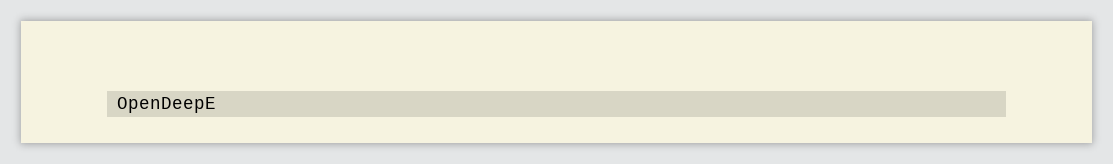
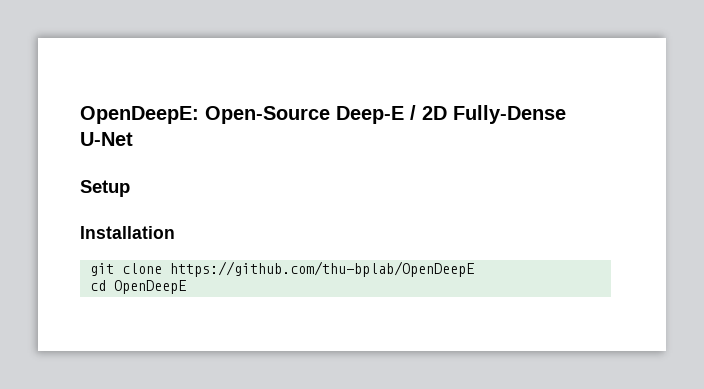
(117, 105) none -> [80,105,566,124] [80,132,133,146] [80,180,130,197] [80,226,175,239] [89,261,474,277] [89,280,106,291] OpenDeepE: Open-Source Deep-E / 2D Fully-Dense U-Net // Setup // Installation // git clone https://github.com/thu-bplab/OpenDeepE // cd

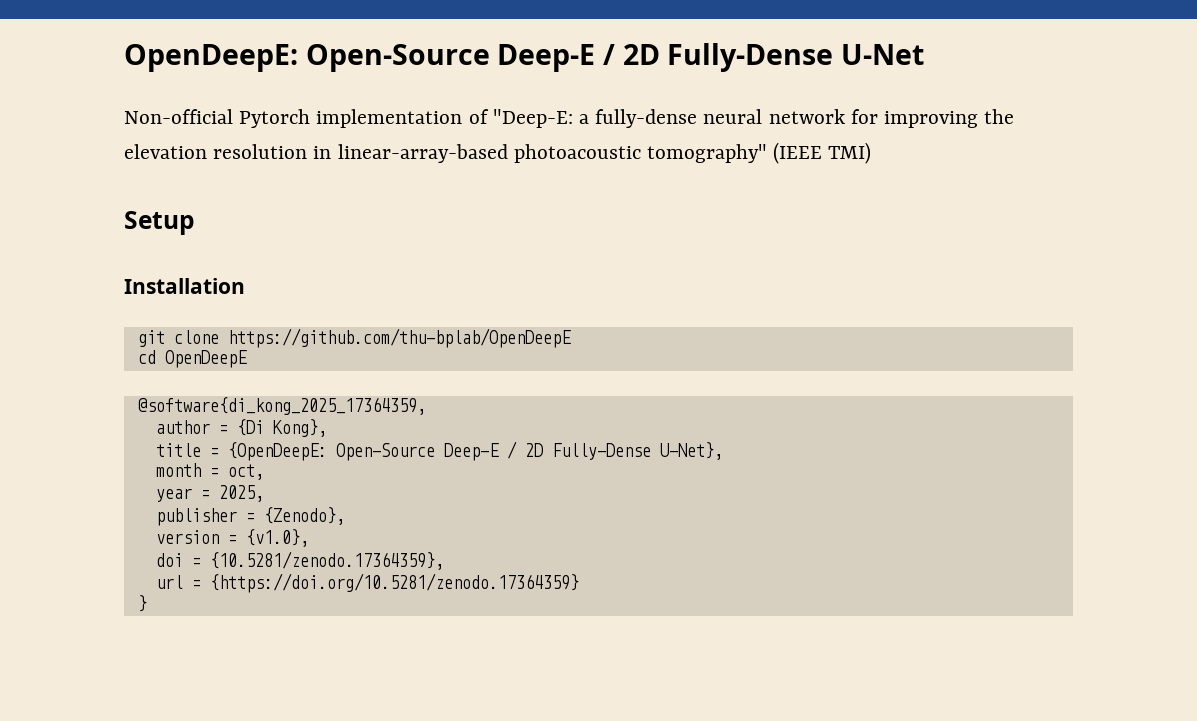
(133, 139) none -> [124,109,1015,128] [124,142,872,164] // Non-official Pytorch implementation of "Deep-E: a fully-dense neural network for improving the elevation resolution in linear-array-based photoacoustic tomography" (IEEE TMI)
(186, 287) none -> [137,397,426,415] [155,419,327,437] [155,441,723,461] [155,463,264,480] [155,485,264,502] [155,507,345,526] [155,529,309,547] [155,551,444,570] [155,573,579,593] [137,595,147,612] // @software{di_kong_2025_17364359, // author = {Di Kong}, // title = {OpenDeepE: Open-Source Deep-E / 2D Fully-Dense U-Net}, // month = oct, // year = 2025, // publisher = {Zenodo}, // version = {v1.0}, // doi = {10.5281/zenodo.17364359}, // url = {https://doi.org/10.5281/zenodo.17364359} // }

